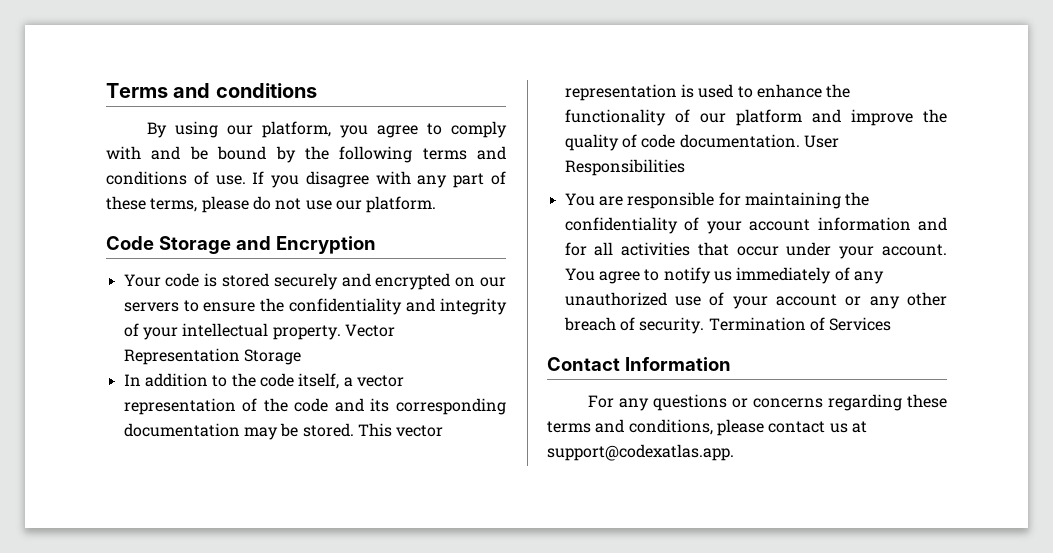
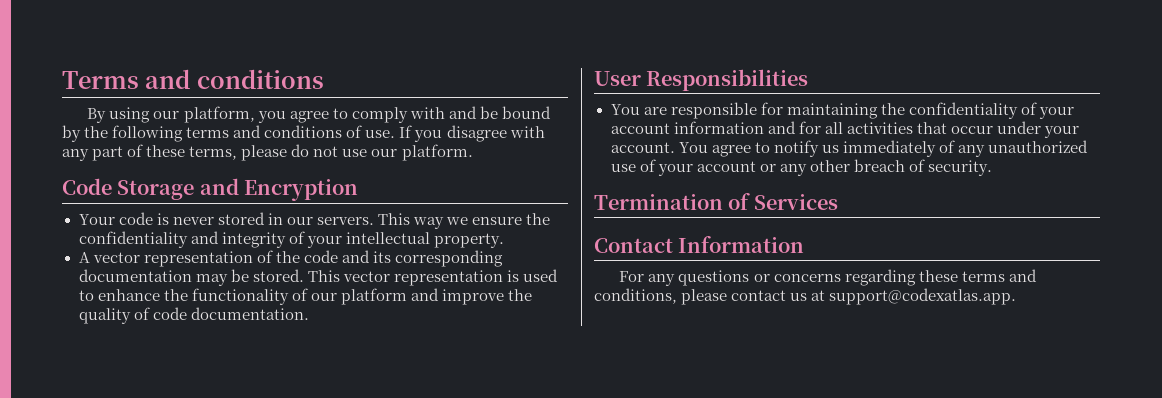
[222,273,507,290] [123,300,199,312] stored securely and encrypted on our servers to -> [172,212,469,229] never stored in our servers. This way we
[344,324,395,337] [123,348,301,365] [123,373,353,389] Vector Representation Storage // In addition to the code itself, a -> [78,252,90,263] // A
(800, 141) none -> (309, 313) //
(705, 325) none -> (992, 168) //

